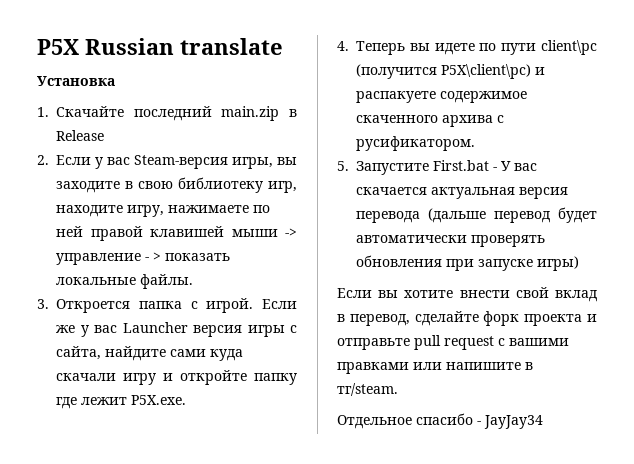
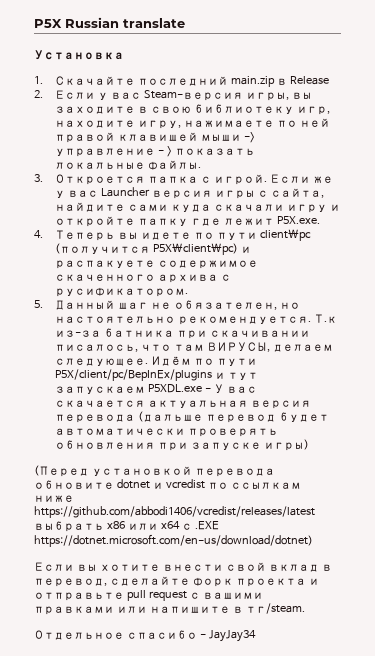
[356,160,489,175] Запустите First.bat -> [54,300,300,310] [54,314,337,325] [54,328,310,339] [54,342,333,352] [54,356,257,366] [54,369,258,381] [54,384,202,394] Данный шаг не обязателен, но настоятельно рекомендуется. Т.к из-за батника при скачивании писалось, что там ВИРУСЫ, делаем следующее. Идём по пути P5X/client/pc/BepInEx/plugins и тут запускаем P5XDL.exe
(579, 263) none -> [34,465,275,477] [34,479,301,489] [34,495,74,502] [34,506,315,518] [34,521,219,532] [34,534,313,547] // (Перед установкой перевода обновите dotnet и vcredist по ссылкам ниже https://github.com/abbodi1406/vcredist/releases/latest выбрать x86 или x64 с .EXE https://dotnet.microsoft.com/en-us/download/dotnet)

